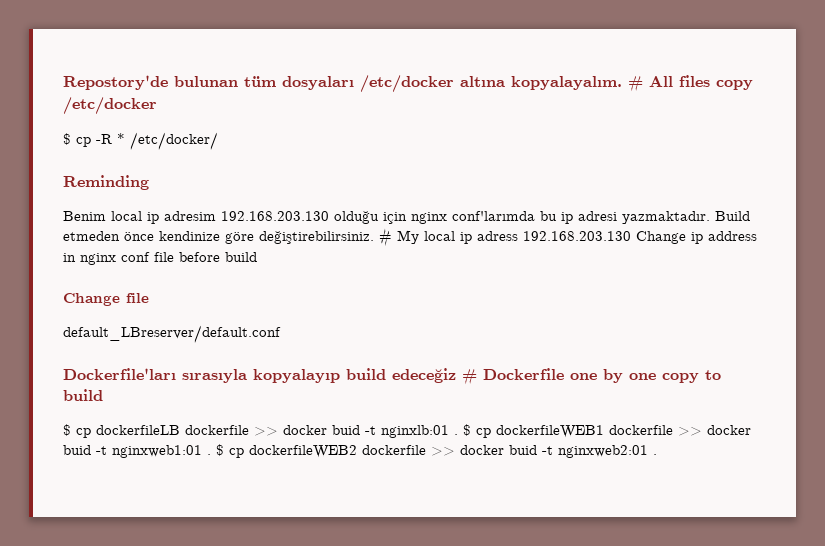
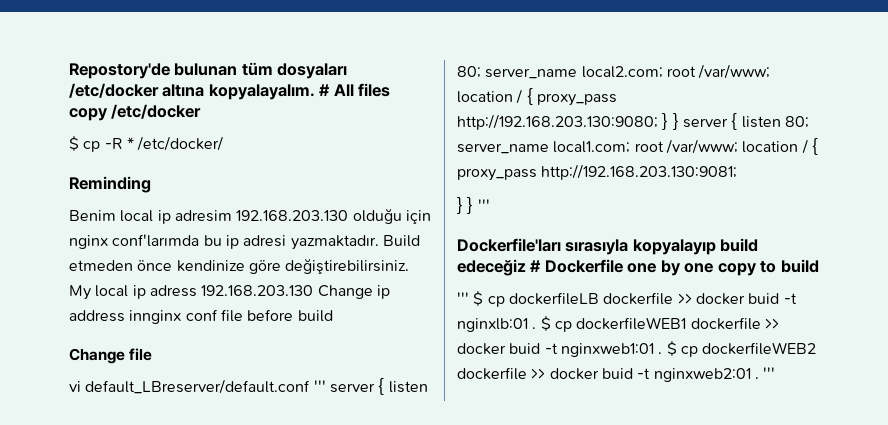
[379,228,392,247] # -> (410, 266) none
[63,253,116,265] in nginx -> [129,310,182,324] innginx
(149, 298) none -> [69,381,81,392] vi
(281, 334) none -> [313,378,428,395] [457,64,771,79] [457,88,617,106] [457,113,809,130] [457,138,818,155] [457,164,738,181] [457,197,490,214] ''' server { listen 80; server_name local2.com; root /var/www; location / { proxy_pass http://192.168.203.130:9080; } } server { listen 80; server_name local1.com; root /var/www; location / { proxy_pass http://192.168.203.130:9081; // } } '''
(103, 395) none -> [457,292,469,304] '''
(657, 454) none -> [763,367,776,379] '''

